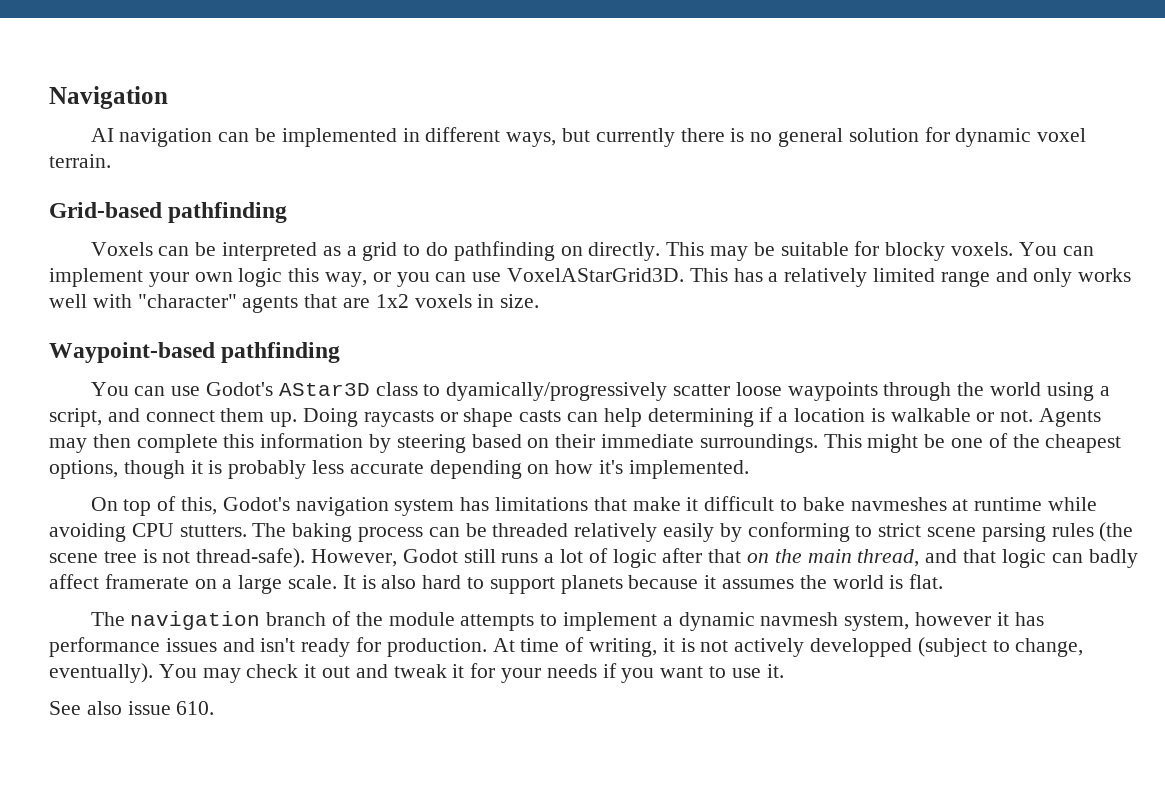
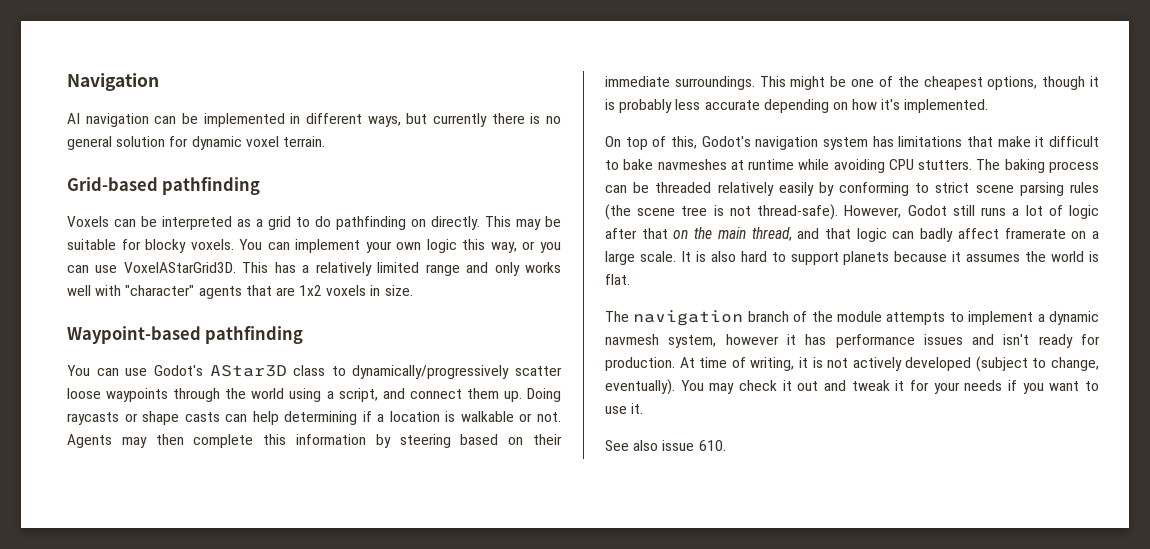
[446,382,668,401] dyamically/progressively -> [352,365,510,379] dynamically/progressively
[810,638,913,657] developped -> [905,357,972,371] developed

